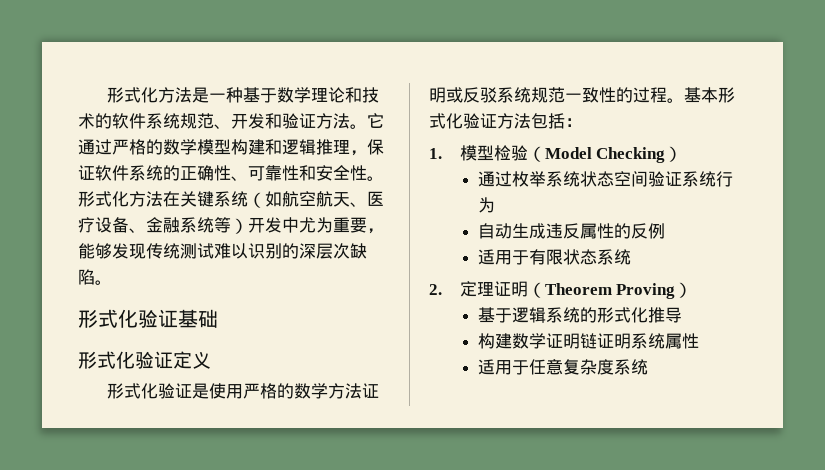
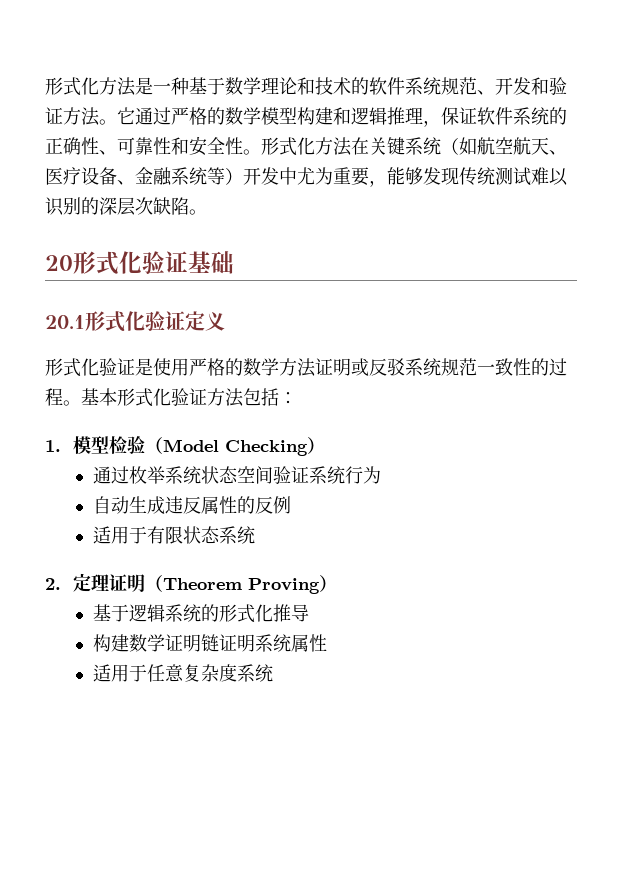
(112, 282) none -> [45,255,73,271] 20
(218, 318) none -> [45,315,85,329] 20.1

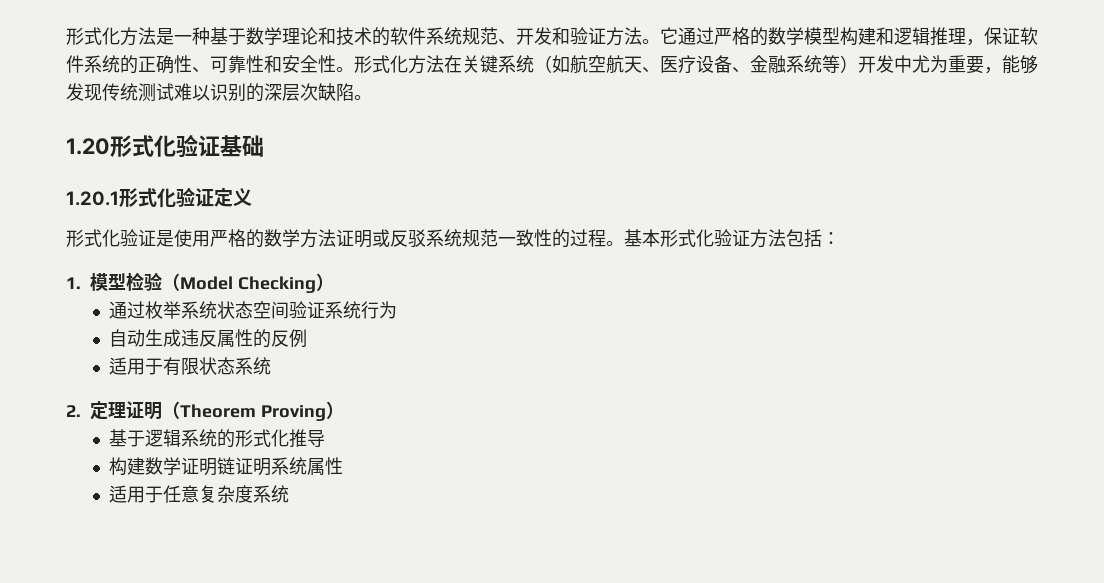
[45,255,73,271] 20 -> [66,138,110,155] 1.20
[45,315,85,329] 20.1 -> [66,191,119,206] 1.20.1

